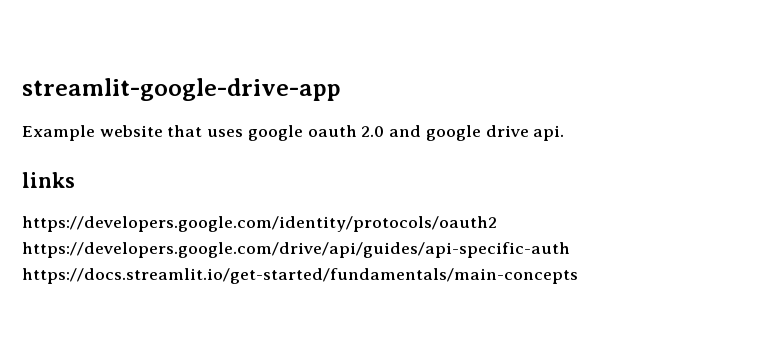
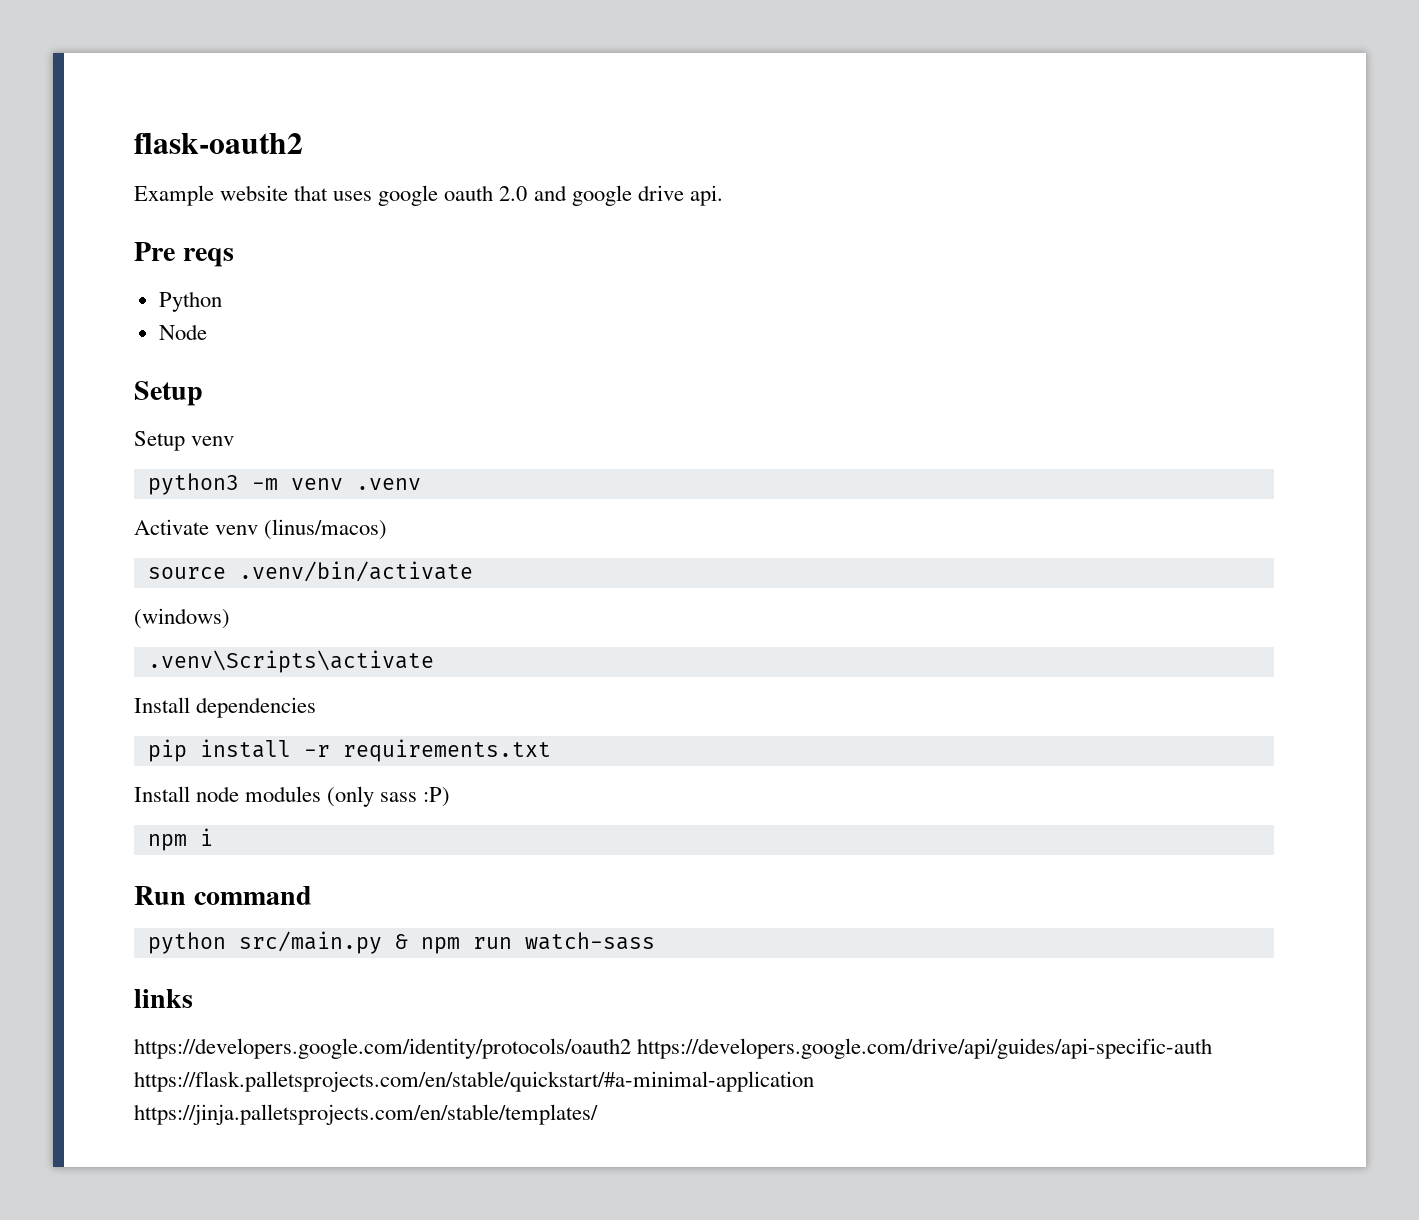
[22,78,341,101] streamlit-google-drive-app -> [134,133,303,154] flask-oauth2
(565, 133) none -> [134,242,234,267] [158,291,222,312] [158,324,207,340] [134,381,203,406] [134,431,235,451] [147,473,421,495] [134,519,388,540] [147,561,473,582] [134,608,230,629] [147,650,434,673] [134,697,317,718] [147,739,551,762] [134,786,451,807] [147,828,213,851] [134,886,312,905] [147,931,655,954] // Pre reqs // Python // Node // Setup // Setup venv // python3 -m venv .venv // Activate venv (linus/macos) // source .venv/bin/activate // (windows) // .venv\Scripts\activate // Install dependencies // pip install -r requirements.txt // Install node modules (only sass :P) // npm i // Run command // python src/main.py & npm run watch-sass
[22,268,578,284] https://docs.streamlit.io/get-started/fundamentals/main-concepts -> [134,1071,814,1092] [134,1104,598,1125] https://flask.palletsprojects.com/en/stable/quickstart/#a-minimal-application https://jinja.palletsprojects.com/en/stable/templates/

